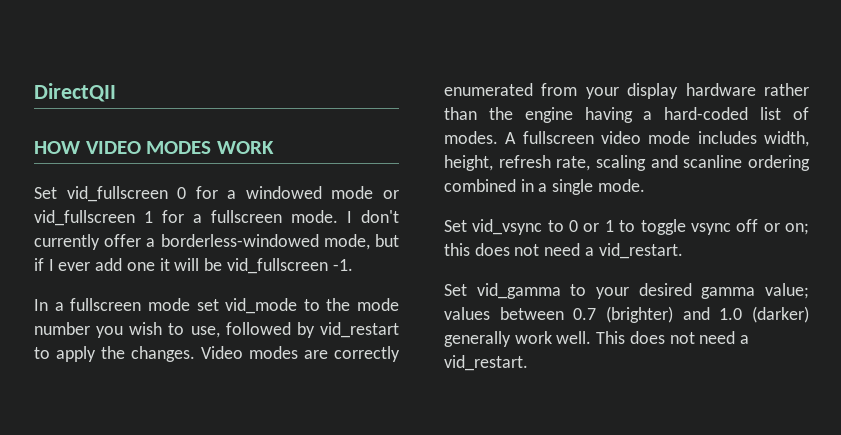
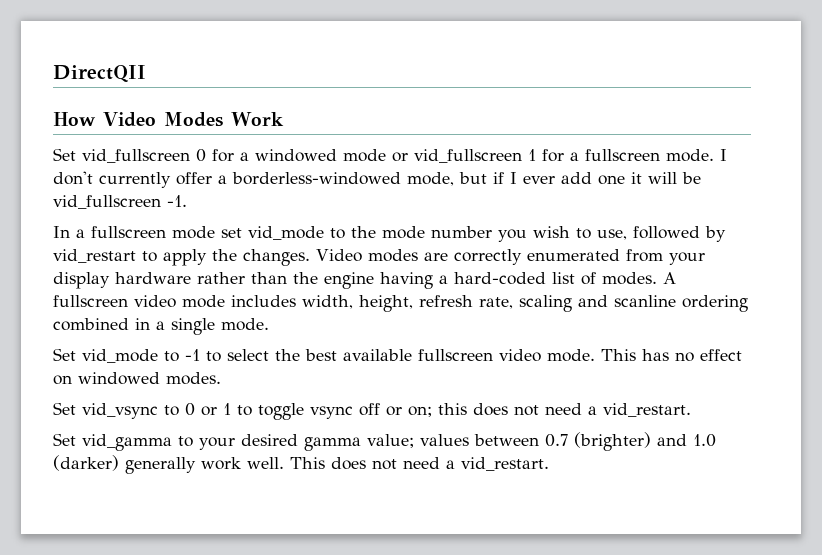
[34,141,274,154] HOW VIDEO MODES WORK -> [53,112,284,127] How Video Modes Work
(645, 185) none -> [53,348,742,363] [53,372,221,385] // Set vid_mode to -1 to select the best available fullscreen video mode. This has no effect on windowed modes.

